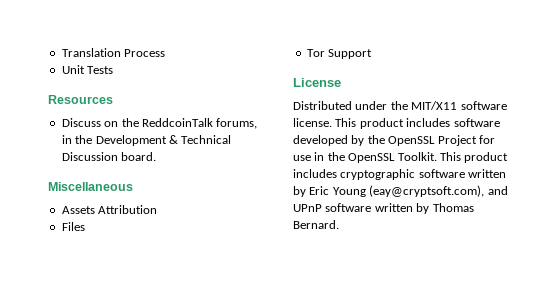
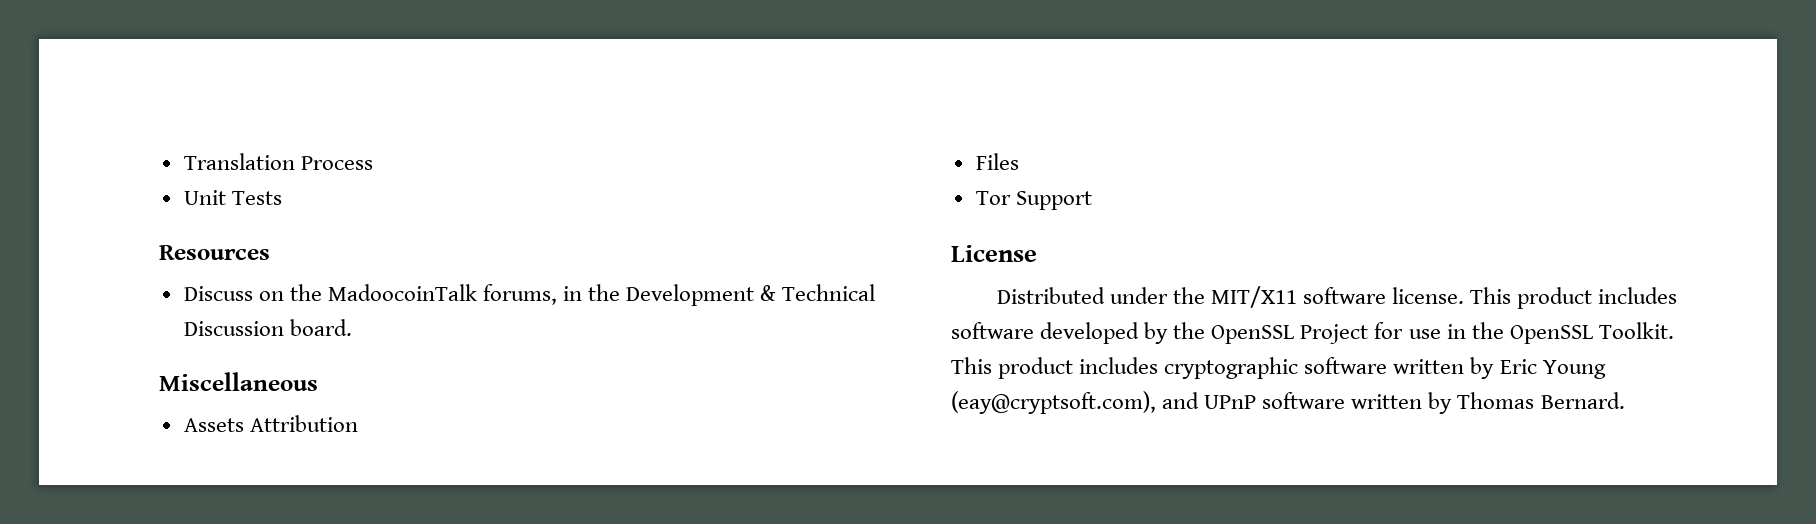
[141,118,213,127] ReddcoinTalk -> [327,284,477,301] MadoocoinTalk

